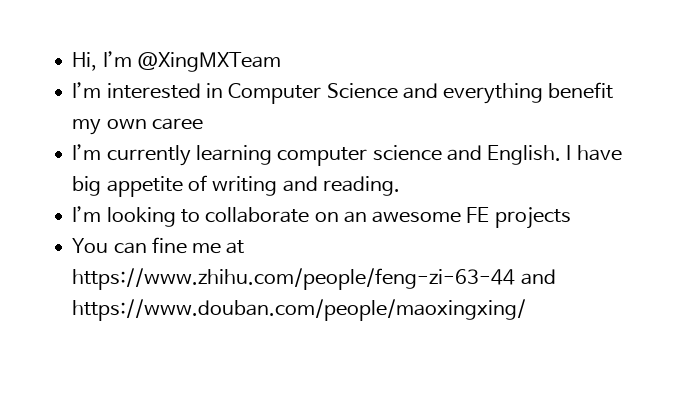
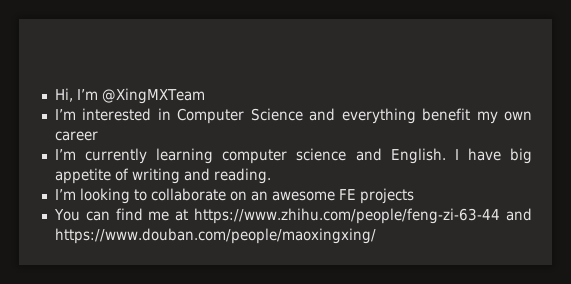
[151,118,203,130] caree -> [54,131,98,141] career
[151,237,187,254] fine -> [115,208,143,221] find

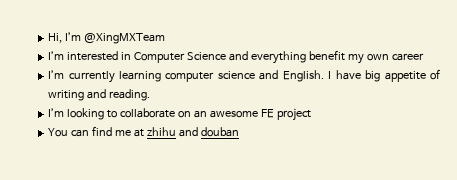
[359,188,414,204] projects -> [276,108,311,121] project
[194,208,532,224] [54,228,376,244] https://www.zhihu.com/people/feng-zi-63-44 and https://www.douban.com/people/maoxingxing/ -> [146,127,239,137] zhihu and douban

